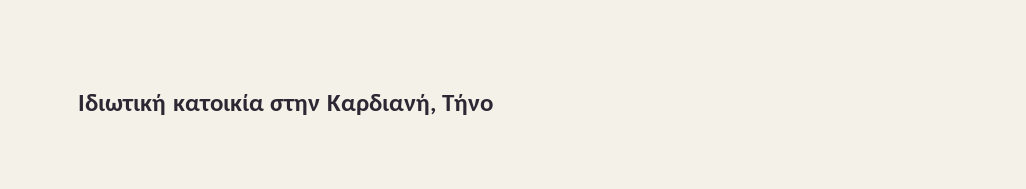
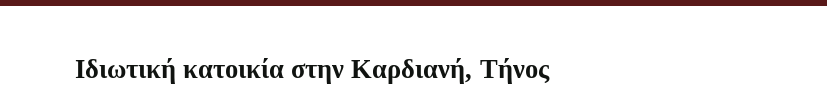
[442,94,494,115] Τήνο -> [479,58,550,84] Τήνος

